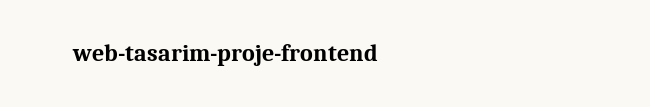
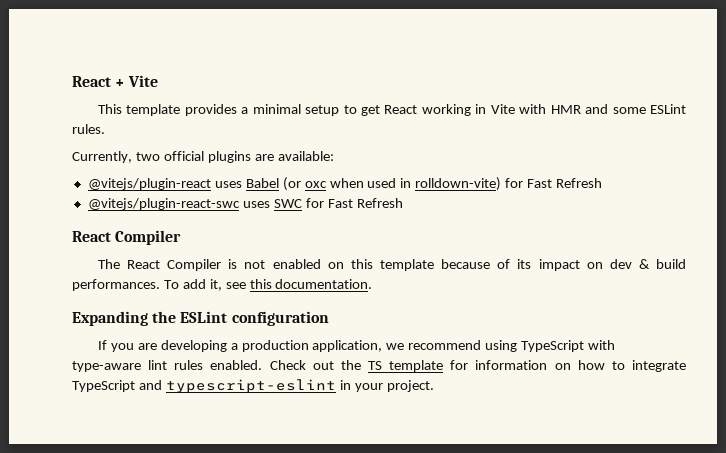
[72,44,378,66] web-tasarim-proje-frontend -> [72,75,158,87] [97,104,687,116] [72,124,105,134] [72,151,334,163] [87,177,603,191] [87,198,403,210] [72,230,182,245] [97,259,687,271] [72,279,373,291] [72,311,329,326] [97,340,616,352] [72,360,687,372] [72,379,434,393] React + Vite // This template provides a minimal setup to get React working in Vite with HMR and some ESLint rules. // Currently, two official plugins are available: // @vitejs/plugin-react uses Babel (or oxc when used in rolldown-vite) for Fast Refresh // @vitejs/plugin-react-swc uses SWC for Fast Refresh // React Compiler // The React Compiler is not enabled on this template because of its impact on dev & build performances. To add it, see this documentation. // Expanding the ESLint configuration // If you are developing a production application, we recommend using TypeScript with type-aware lint rules enabled. Check out the TS template for information on how to integrate TypeScript and typescript-eslint in your project.

